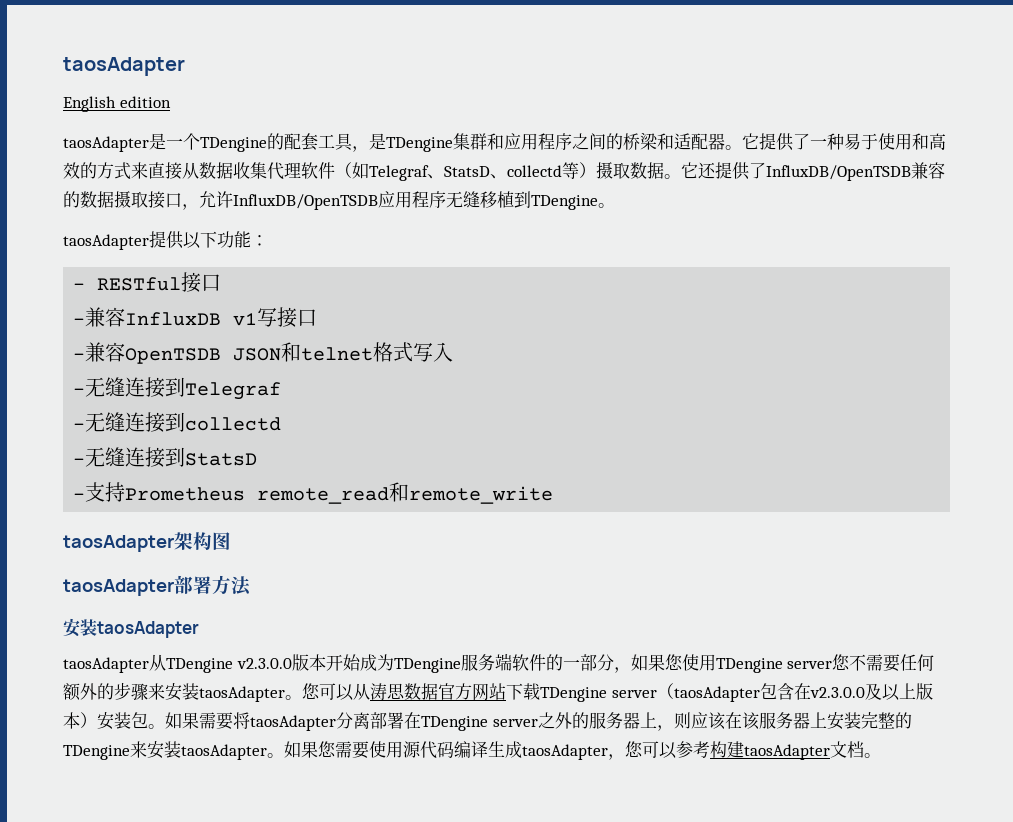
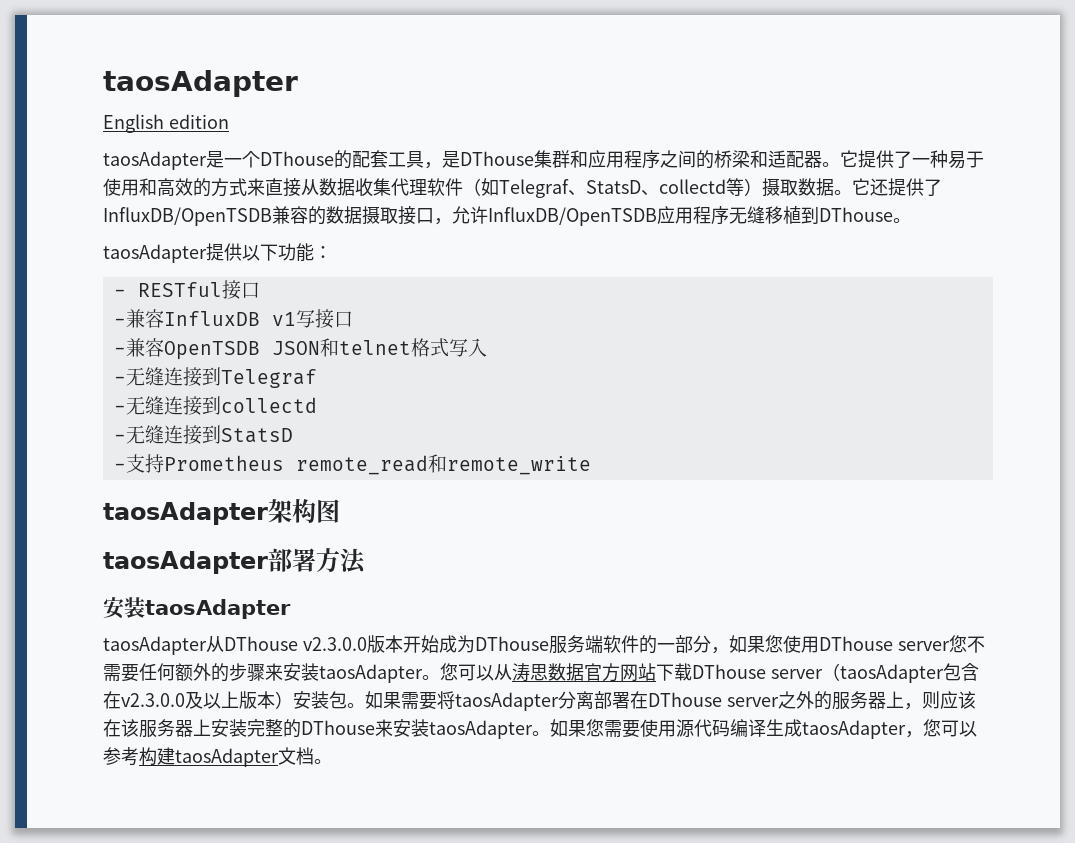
[200,137,267,152] TDengine -> [260,151,334,166] DThouse
[386,137,453,152] TDengine -> [460,151,534,166] DThouse
[531,195,598,210] TDengine -> [819,207,893,222] DThouse
[166,658,233,673] TDengine -> [224,636,298,651] DThouse
[393,658,461,673] TDengine -> [474,636,549,651] DThouse
[715,658,783,673] TDengine -> [818,636,893,651] DThouse
[540,687,607,702] TDengine -> [692,664,766,679] DThouse
[421,716,488,731] TDengine -> [648,692,722,707] DThouse
[63,745,130,760] TDengine -> [301,720,375,735] DThouse

